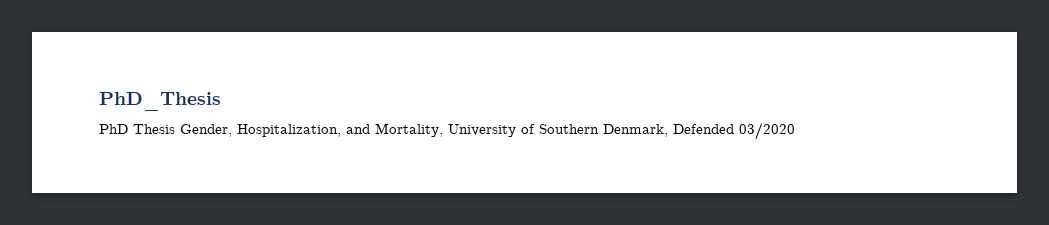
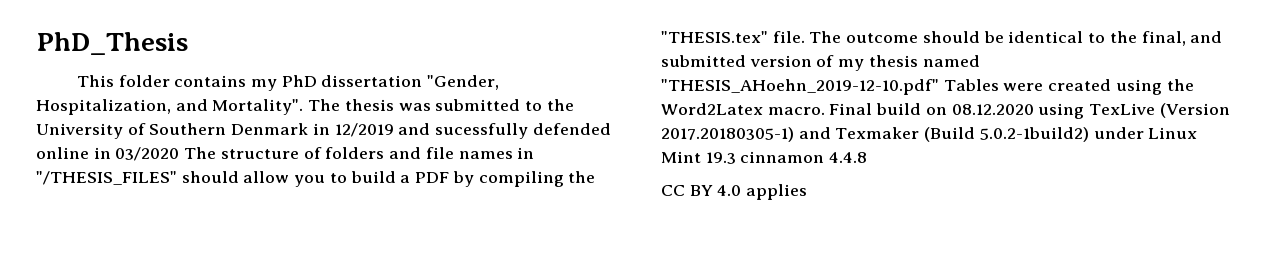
[99,122,795,140] PhD Thesis Gender, Hospitalization, and Mortality, University of Southern Denmark, Defended 03/2020 -> [76,75,500,91] [36,99,574,115] [36,123,611,139] [36,147,535,161] [36,171,596,187] [661,31,1223,46] [661,55,980,71] [661,79,1194,95] [661,103,1230,119] [661,127,1198,142] [661,151,868,164] [661,184,808,200] This folder contains my PhD dissertation "Gender, Hospitalization, and Mortality". The thesis was submitted to the University of Southern Denmark in 12/2019 and sucessfully defended online in 03/2020 The structure of folders and file names in "/THESIS_FILES" should allow you to build a PDF by compiling the "THESIS.tex" file. The outcome should be identical to the final, and submitted version of my thesis named "THESIS_AHoehn_2019-12-10.pdf" Tables were created using the Word2Latex macro. Final build on 08.12.2020 using TexLive (Version 2017.20180305-1) and Texmaker (Build 5.0.2-1build2) under Linux Mint 19.3 cinnamon 4.4.8 // CC BY 4.0 applies

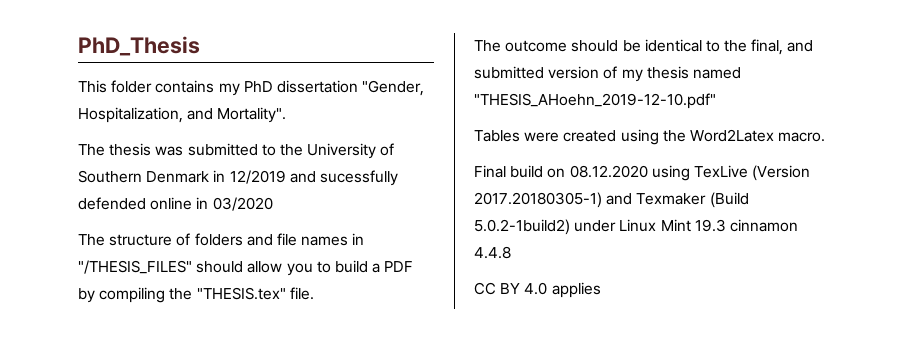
(304, 107) none -> (287, 115) //
(180, 154) none -> (273, 204) //
(805, 37) none -> (314, 293) //
(939, 87) none -> (716, 101) //
(825, 111) none -> (826, 137) //

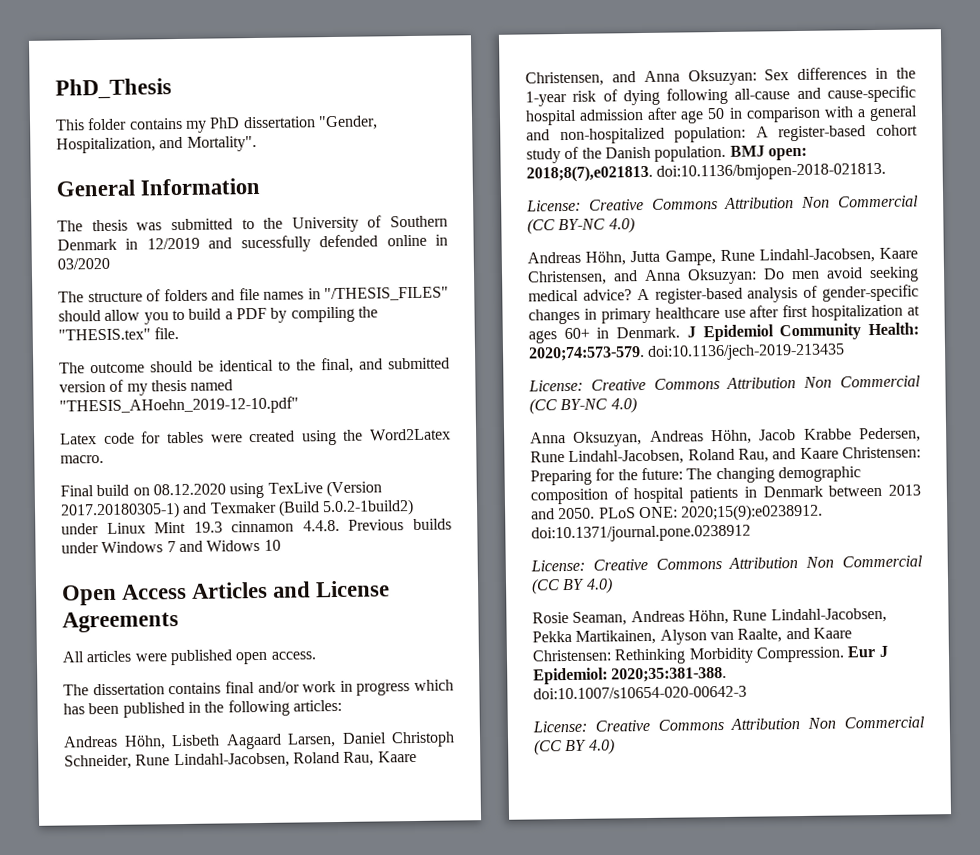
(287, 115) none -> [56,177,261,197] // General Information
[474,130,520,142] Tables -> [60,431,204,445] Latex code for tables
[474,246,511,259] [474,282,601,298] 4.4.8 // CC BY 4.0 applies -> [302,518,452,532] [61,539,281,554] [62,580,391,606] [62,611,179,633] [62,649,316,666] [63,679,454,696] [63,699,342,718] [63,731,455,750] [64,750,417,770] [525,67,916,87] [525,85,916,107] [525,105,918,126] [526,124,918,145] [526,145,807,164] [526,162,887,183] [526,195,919,212] [527,217,635,235] [527,247,918,266] [527,266,919,286] [528,284,919,304] [528,304,920,325] [528,322,919,344] [528,343,846,362] [528,375,921,392] [529,397,637,415] [530,427,921,447] [530,446,921,465] [530,466,861,486] [530,484,921,505] [531,503,824,522] [531,524,751,543] [530,555,923,572] [531,577,613,595] [532,607,887,626] [532,627,852,645] [532,645,888,665] [533,666,728,685] [533,685,747,700] [532,716,925,733] [534,738,615,756] 4.4.8. Previous builds under Windows 7 and Widows 10 // Open Access Articles and License Agreements // All articles were published open access. // The dissertation contains final and/or work in progress which has been published in the following articles: // Andreas Höhn, Lisbeth Aagaard Larsen, Daniel Christoph Schneider, Rune Lindahl-Jacobsen, Roland Rau, Kaare Christensen, and Anna Oksuzyan: Sex differences in the 1-year risk of dying following all-cause and cause-specific hospital admission after age 50 in comparison with a general and non-hospitalized population: A register-based cohort study of the Danish population. BMJ open: 2018;8(7),e021813. doi:10.1136/bmjopen-2018-021813. // License: Creative Commons Attribution Non Commercial (CC BY-NC 4.0) // Andreas Höhn, Jutta Gampe, Rune Lindahl-Jacobsen, Kaare Christensen, and Anna Oksuzyan: Do men avoid seeking medical advice? A register-based analysis of gender-specific changes in primary healthcare use after first hospitalization at ages 60+ in Denmark. J Epidemiol Community Health: 2020;74:573-579. doi:10.1136/jech-2019-213435 // License: Creative Commons Attribution Non Commercial (CC BY-NC 4.0) // Anna Oksuzyan, Andreas Höhn, Jacob Krabbe Pedersen, Rune Lindahl-Jacobsen, Roland Rau, and Kaare Christensen: Preparing for the future: The changing demographic composition of hospital patients in Denmark between 2013 and 2050. PLoS ONE: 2020;15(9):e0238912. doi:10.1371/journal.pone.0238912 // License: Creative Commons Attribution Non Commercial (CC BY 4.0) // Rosie Seaman, Andreas Höhn, Rune Lindahl-Jacobsen, Pekka Martikainen, Alyson van Raalte, and Kaare Christensen: Rethinking Morbidity Compression. Eur J Epidemiol: 2020;35:381-388. doi:10.1007/s10654-020-00642-3 // License: Creative Commons Attribution Non Commercial (CC BY 4.0)

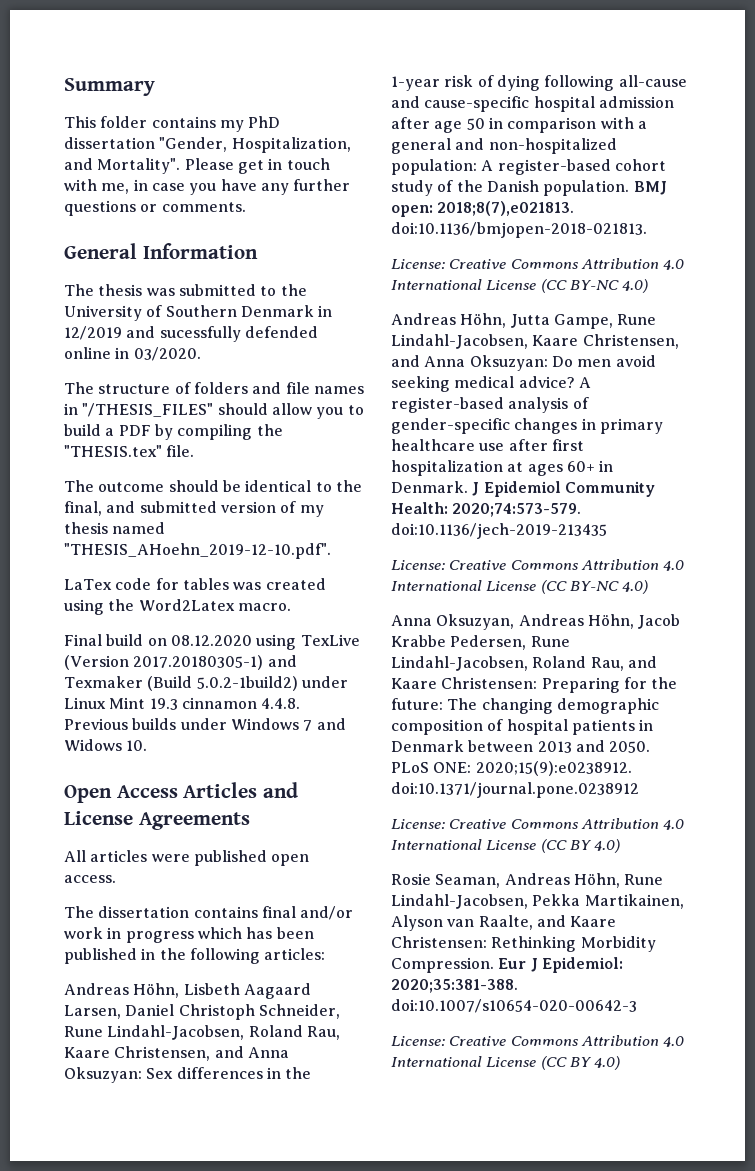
[55,78,172,100] PhD_Thesis -> [64,78,155,96] Summary
(257, 143) none -> [184,158,330,174] [64,179,351,195] [64,200,246,216] Please get in touch with me, in case you have any further questions or comments.
[57,257,110,270] 03/2020 -> [133,347,201,361] 03/2020.
[59,396,299,416] [60,433,97,445] "THESIS_AHoehn_2019-12-10.pdf" // Latex -> [64,543,331,559] [64,579,112,590] "THESIS_AHoehn_2019-12-10.pdf". // LaTex
[210,434,243,443] were -> [233,582,262,590] was
[263,539,281,551] 10 -> [126,740,148,751] 10.
[801,195,919,208] Non Commercial -> [663,259,685,270] [391,279,537,290] 4.0 International License
[803,375,921,388] Non Commercial -> [663,560,685,571] [391,580,537,591] 4.0 International License
[805,555,923,568] Non Commercial -> [663,819,685,830] [391,839,537,850] 4.0 International License
[807,716,925,729] Non Commercial -> [663,1036,685,1047] [391,1056,537,1067] 4.0 International License

